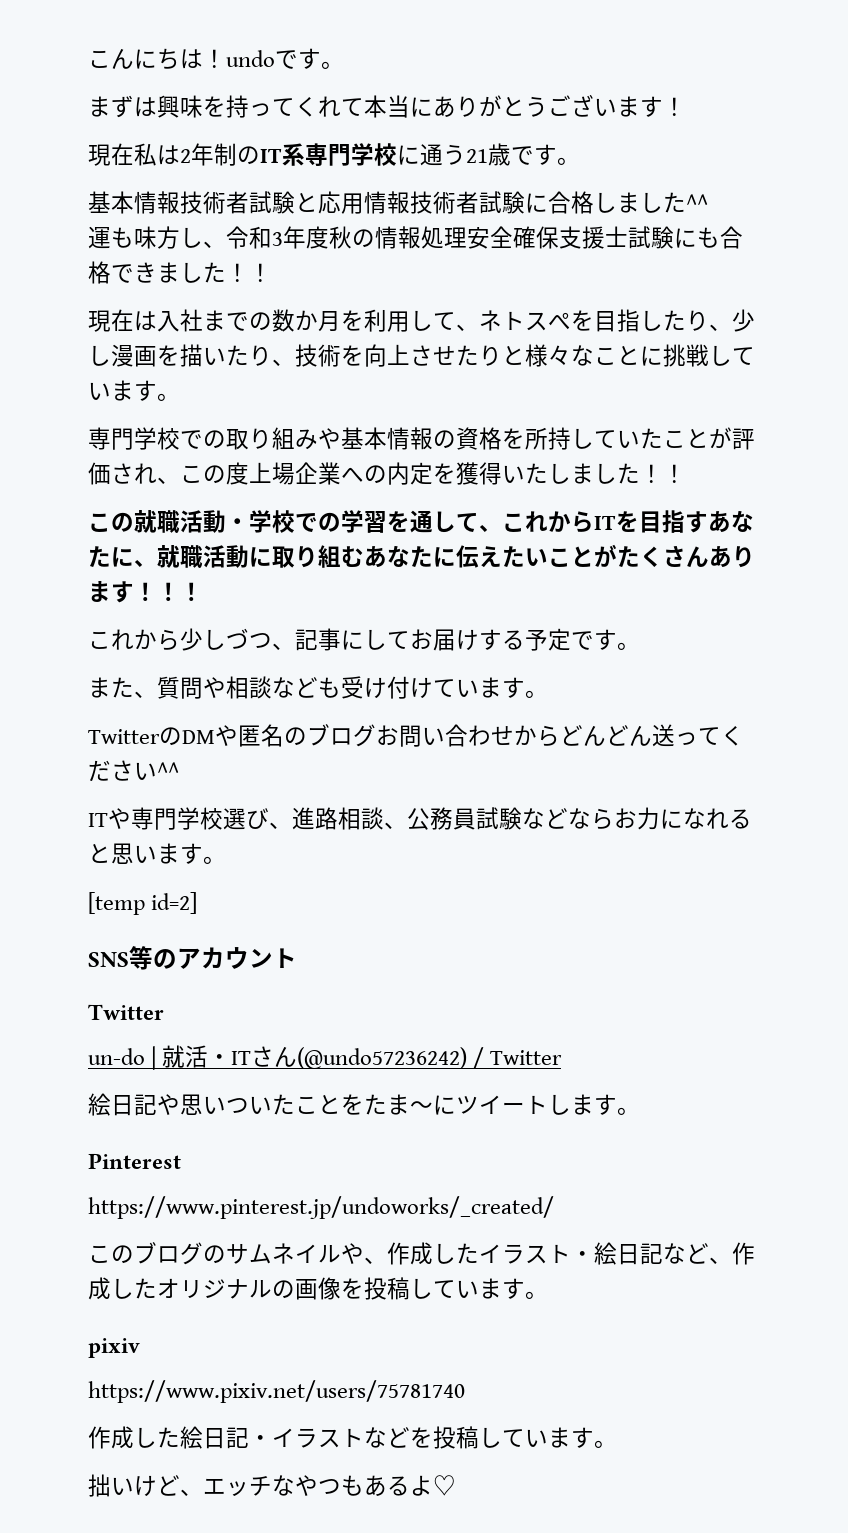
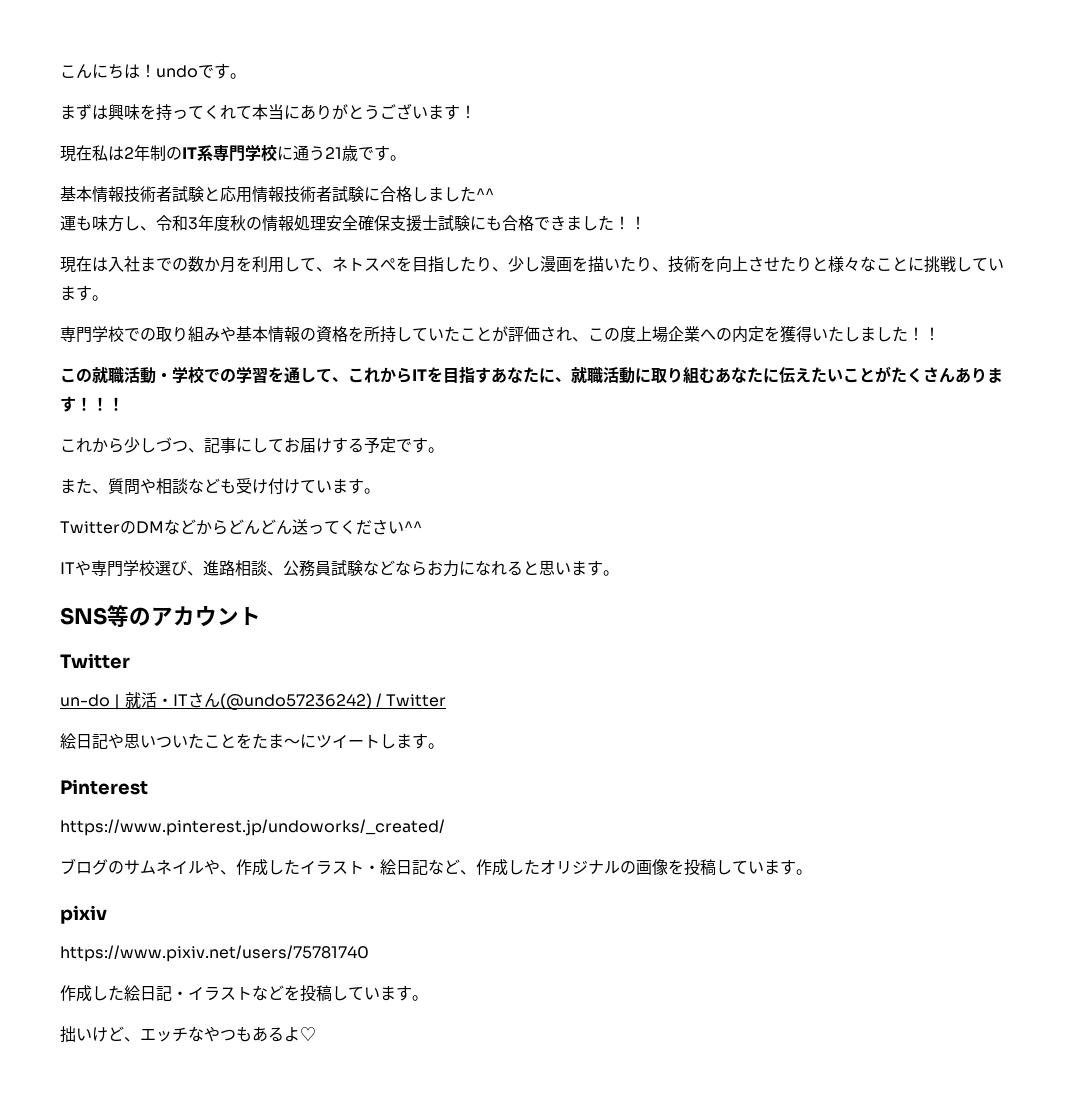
[215,724,514,747] や匿名のブログお問い合わせ -> [164,519,196,535] など
[88,892,198,915] // [temp id=2] -> (619, 573) none
[88,1245,134,1264] この -> (445, 827) none

